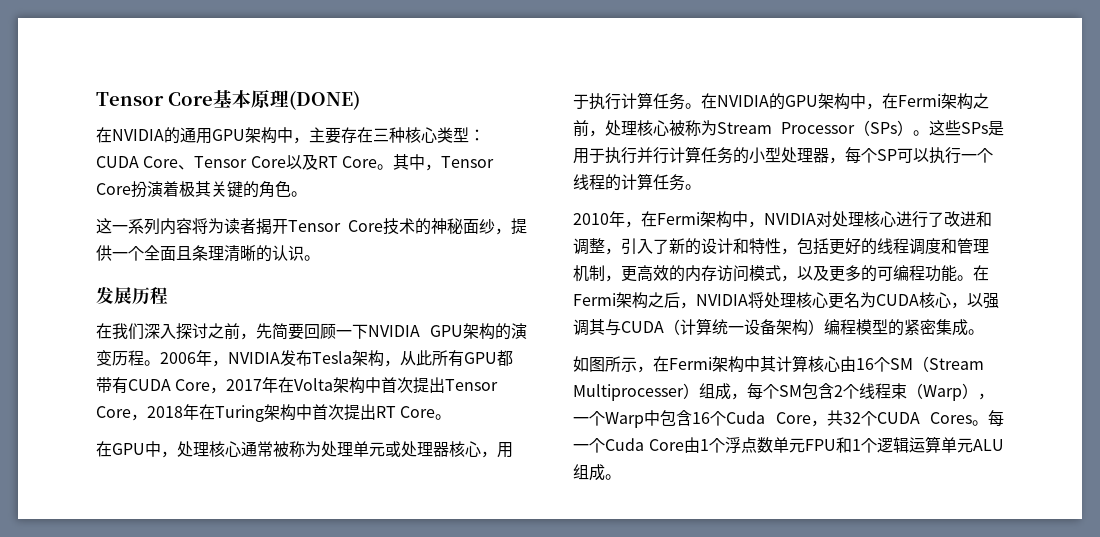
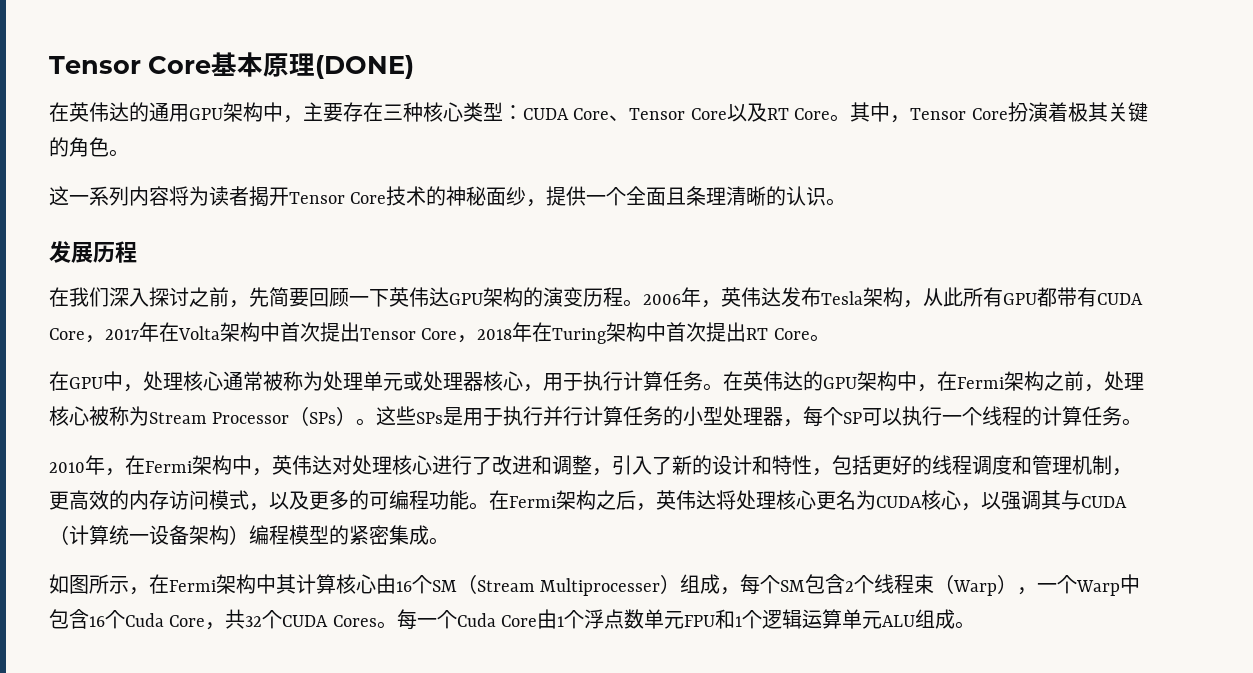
[112,129,164,141] NVIDIA -> [69,102,129,122] 英伟达
[368,325,420,337] NVIDIA -> [389,287,449,307] 英伟达
[228,352,280,364] NVIDIA -> [721,287,781,307] 英伟达
[717,95,769,107] NVIDIA -> [743,371,803,391] 英伟达
[764,213,816,225] NVIDIA -> [272,455,332,475] 英伟达
[696,294,748,306] NVIDIA -> [656,490,716,510] 英伟达

